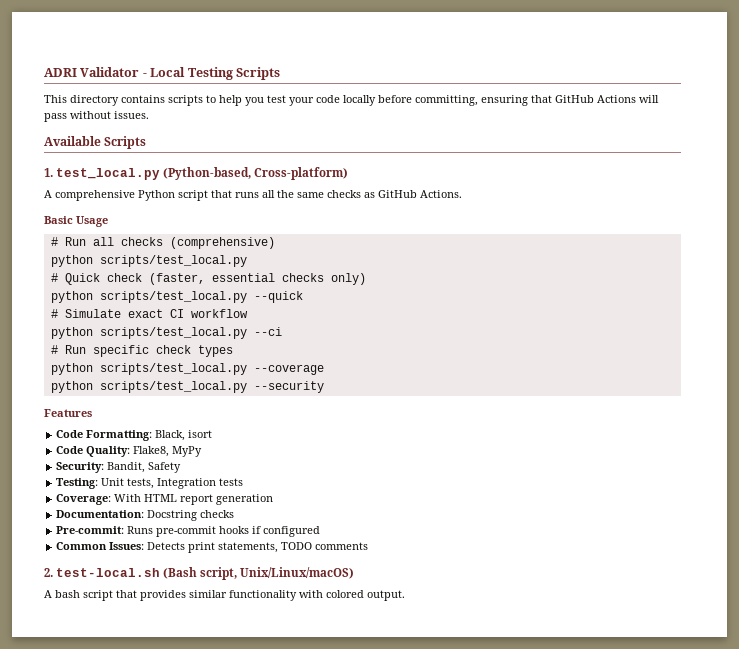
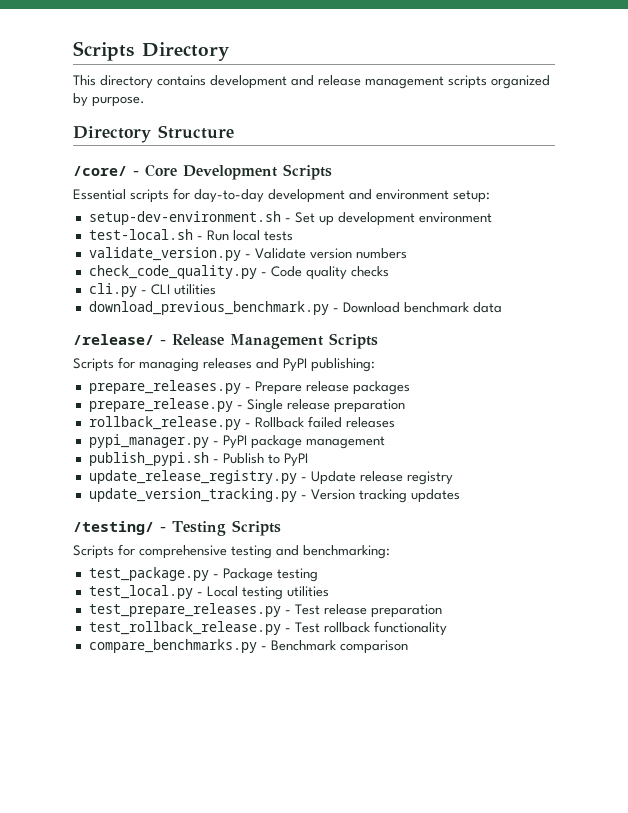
[44,67,280,80] ADRI Validator - Local Testing Scripts -> [73,41,230,61] Scripts Directory
[168,95,659,106] [44,111,149,122] [44,136,147,149] [44,167,349,180] [44,190,462,201] [44,216,108,227] [50,237,275,249] [50,255,247,267] [50,273,366,285] [50,291,303,303] [50,309,248,318] [50,327,282,339] [50,345,233,357] [50,363,324,375] [50,381,324,393] [44,409,92,417] [56,430,213,441] [56,446,203,457] [56,462,182,473] [56,478,244,489] [56,494,274,505] [56,510,235,521] [56,526,321,537] [56,542,369,553] [44,567,355,580] [44,590,405,601] scripts to help you test your code locally before committing, ensuring that GitHub Actions will pass without issues. // Available Scripts // 1. test_local.py (Python-based, Cross-platform) // A comprehensive Python script that runs all the same checks as GitHub Actions. // Basic Usage // # Run all checks (comprehensive) // python scripts/test_local.py // # Quick check (faster, essential checks only) // python scripts/test_local.py --quick // # Simulate exact CI workflow // python scripts/test_local.py --ci // # Run specific check types // python scripts/test_local.py --coverage // python scripts/test_local.py --security // Features // Code Formatting: Black, isort // Code Quality: Flake8, MyPy // Security: Bandit, Safety // Testing: Unit tests, Integration tests // Coverage: With HTML report generation // Documentation: Docstring checks // Pre-commit: Runs pre-commit hooks if configured // Common Issues: Detects print statements, TODO comments // 2. test-local.sh (Bash script, Unix/Linux/macOS) // A bash script that provides similar functionality with colored output. -> [210,75,550,89] [73,93,145,107] [73,125,234,143] [73,164,332,180] [73,188,490,203] [88,211,492,226] [88,229,293,241] [88,247,407,261] [88,265,389,280] [88,283,216,297] [88,301,502,315] [73,333,378,349] [73,357,375,372] [88,380,410,395] [88,398,405,413] [88,416,395,430] [88,434,385,449] [88,452,308,467] [88,470,453,485] [88,488,460,503] [73,520,281,536] [73,544,390,559] [88,567,318,582] [88,585,329,600] [88,603,442,618] [88,621,447,636] [88,639,408,654] development and release management scripts organized by purpose. // Directory Structure // /core/ - Core Development Scripts // Essential scripts for day-to-day development and environment setup: // setup-dev-environment.sh - Set up development environment // test-local.sh - Run local tests // validate_version.py - Validate version numbers // check_code_quality.py - Code quality checks // cli.py - CLI utilities // download_previous_benchmark.py - Download benchmark data // /release/ - Release Management Scripts // Scripts for managing releases and PyPI publishing: // prepare_releases.py - Prepare release packages // prepare_release.py - Single release preparation // rollback_release.py - Rollback failed releases // pypi_manager.py - PyPI package management // publish_pypi.sh - Publish to PyPI // update_release_registry.py - Update release registry // update_version_tracking.py - Version tracking updates // /testing/ - Testing Scripts // Scripts for comprehensive testing and benchmarking: // test_package.py - Package testing // test_local.py - Local testing utilities // test_prepare_releases.py - Test release preparation // test_rollback_release.py - Test rollback functionality // compare_benchmarks.py - Benchmark comparison

